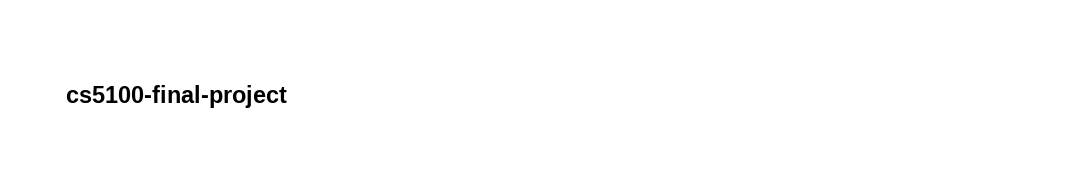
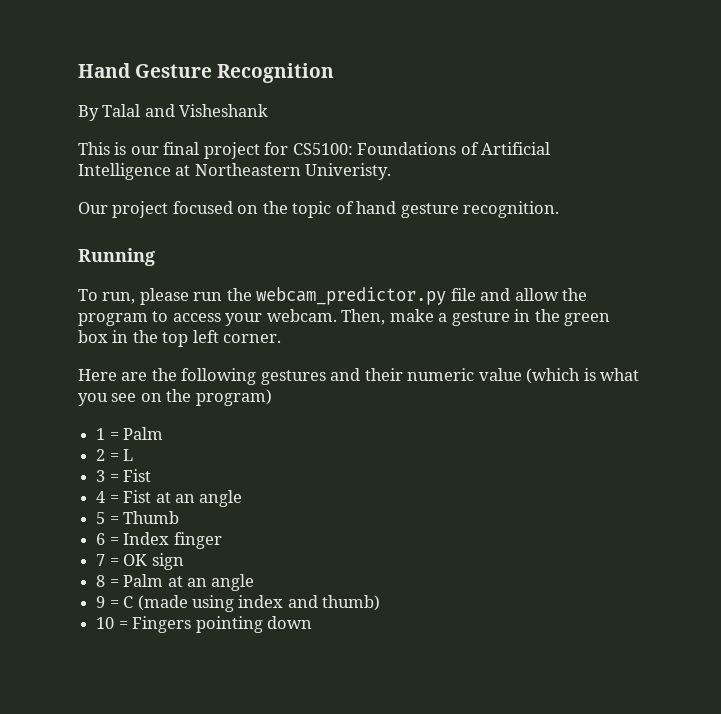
[66,85,287,108] cs5100-final-project -> [78,63,335,83] [78,104,269,121] [78,142,551,159] [78,163,392,180] [78,201,560,218] [78,248,155,266] [78,287,588,305] [78,309,611,326] [78,330,282,347] [78,368,640,385] [78,389,272,406] [96,427,164,440] [96,449,134,461] [96,469,152,482] [96,490,243,507] [96,511,180,524] [96,532,222,549] [96,553,184,570] [96,574,255,591] [96,595,381,612] [96,616,312,633] Hand Gesture Recognition // By Talal and Visheshank // This is our final project for CS5100: Foundations of Artificial Intelligence at Northeastern Univeristy. // Our project focused on the topic of hand gesture recognition. // Running // To run, please run the webcam_predictor.py file and allow the program to access your webcam. Then, make a gesture in the green box in the top left corner. // Here are the following gestures and their numeric value (which is what you see on the program) // 1 = Palm // 2 = L // 3 = Fist // 4 = Fist at an angle // 5 = Thumb // 6 = Index finger // 7 = OK sign // 8 = Palm at an angle // 9 = C (made using index and thumb) // 10 = Fingers pointing down

